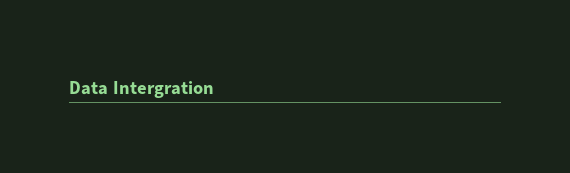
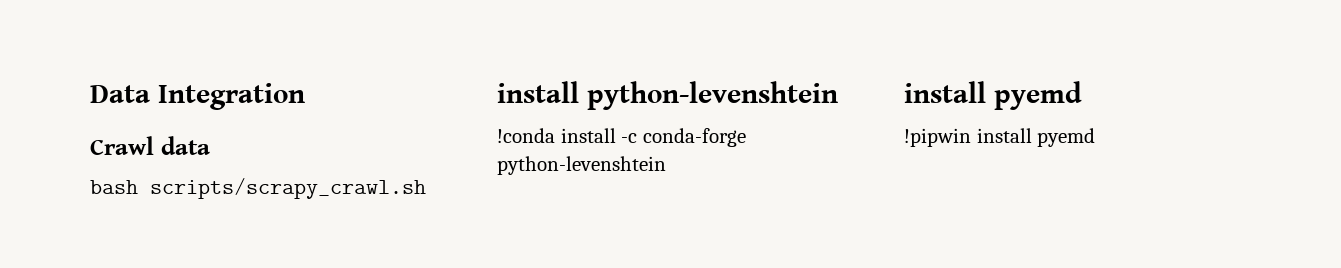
[112,81,214,98] Intergration -> [158,83,305,110] [90,136,210,155] [90,178,426,199] [497,81,838,110] [497,128,746,147] [497,156,666,175] [904,81,1082,110] [904,128,1096,147] Integration // Crawl data // bash scripts/scrapy_crawl.sh // install python-levenshtein // !conda install -c conda-forge python-levenshtein // install pyemd // !pipwin install pyemd

